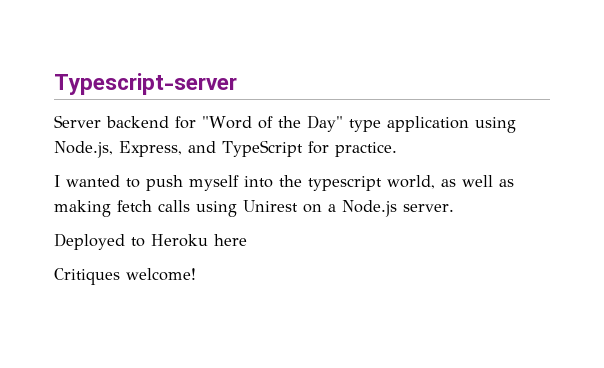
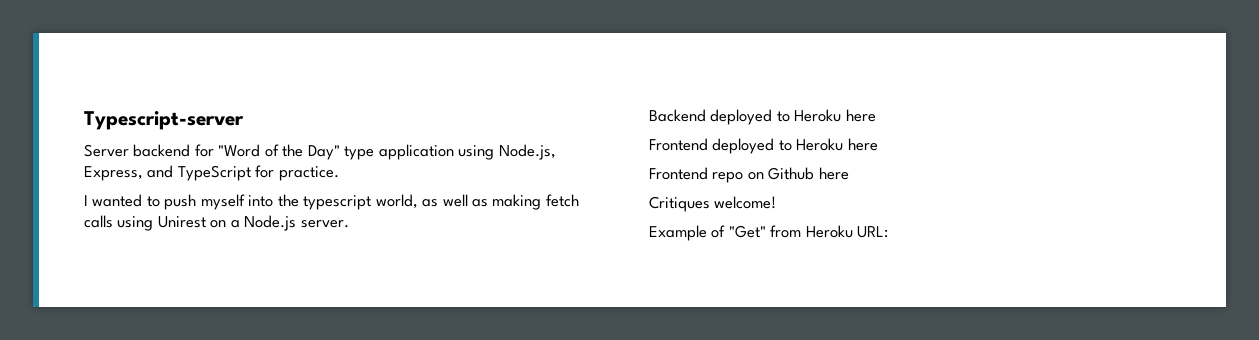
[54,233,247,250] [54,268,196,285] Deployed to Heroku here // Critiques welcome! -> [649,109,876,125] [649,138,878,154] [649,167,849,183] [649,196,777,212] [649,225,889,241] Backend deployed to Heroku here // Frontend deployed to Heroku here // Frontend repo on Github here // Critiques welcome! // Example of "Get" from Heroku URL:

